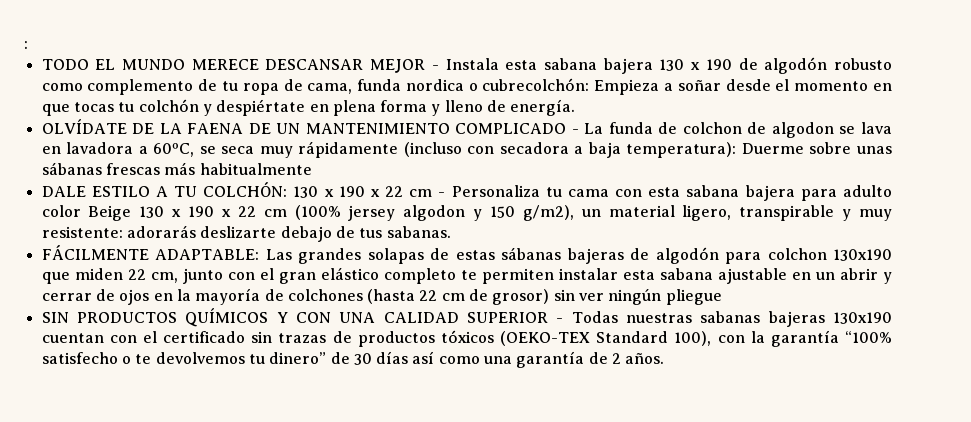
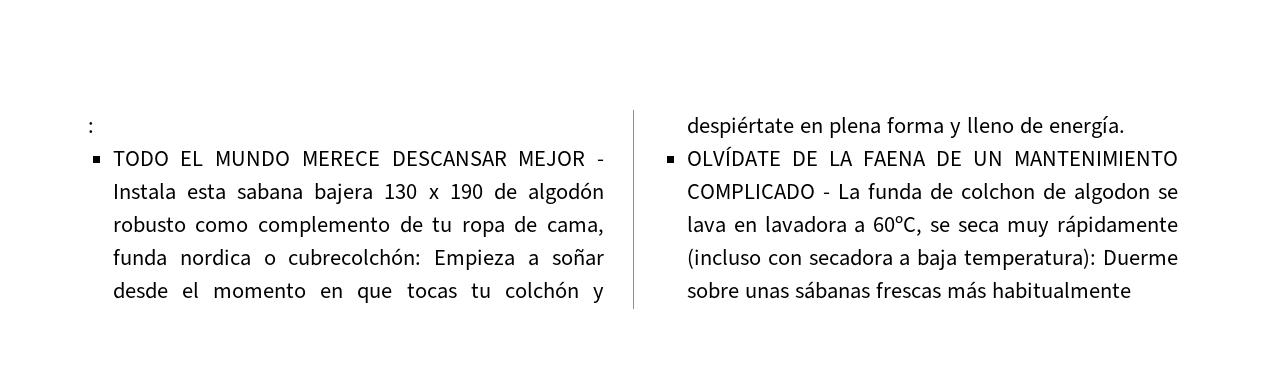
[41,182,892,201] [41,205,893,221] [41,225,451,242] [41,245,892,264] [41,267,893,284] [41,288,722,305] [41,308,892,327] [41,330,892,347] [41,351,665,368] // DALE ESTILO A TU COLCHÓN: 130 x 190 x 22 cm - Personaliza tu cama con esta sabana bajera para adulto color Beige 130 x 190 x 22 cm (100% jersey algodon y 150 g/m2), un material ligero, transpirable y muy resistente: adorarás deslizarte debajo de tus sabanas. // FÁCILMENTE ADAPTABLE: Las grandes solapas de estas sábanas bajeras de algodón para colchon 130x190 que miden 22 cm, junto con el gran elástico completo te permiten instalar esta sabana ajustable en un abrir y cerrar de ojos en la mayoría de colchones (hasta 22 cm de grosor) sin ver ningún pliegue // SIN PRODUCTOS QUÍMICOS Y CON UNA CALIDAD SUPERIOR - Todas nuestras sabanas bajeras 130x190 cuentan con el certificado sin trazas de productos tóxicos (OEKO-TEX Standard 100), con la garantía “100% satisfecho o te devolvemos tu dinero” de 30 días así como una garantía de 2 años. -> (1132, 290) none

